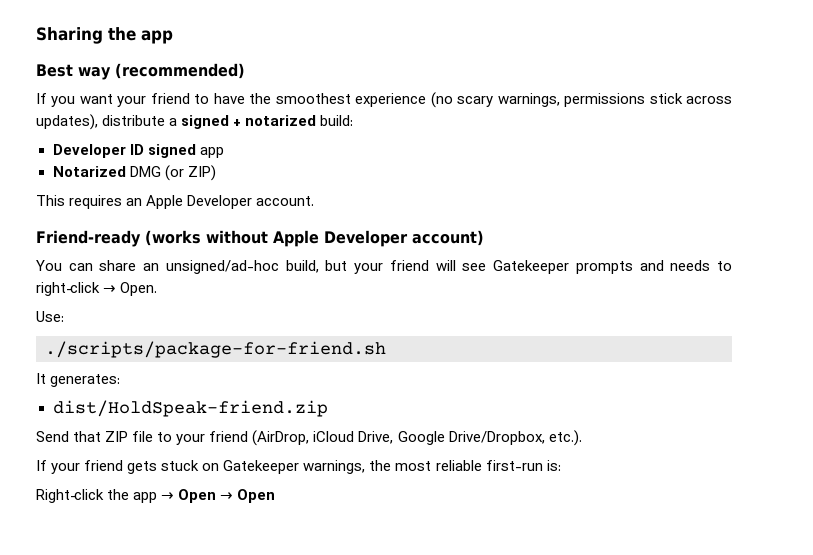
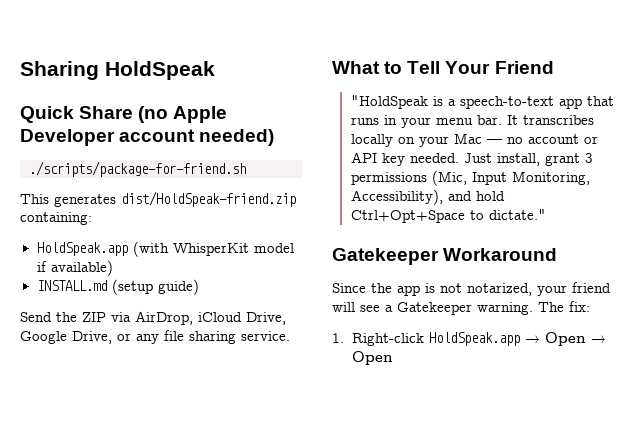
[108,27,173,44] [36,63,245,80] [36,92,732,108] [36,114,354,130] [52,144,224,158] [52,165,216,181] [36,195,315,209] [36,230,484,247] [36,260,733,274] [36,282,158,296] [36,311,64,322] [45,341,386,358] [36,373,121,387] [52,400,328,417] [36,430,582,446] [36,460,561,474] [36,489,158,503] the app // Best way (recommended) // If you want your friend to have the smoothest experience (no scary warnings, permissions stick across updates), distribute a signed + notarized build: // Developer ID signed app // Notarized DMG (or ZIP) // This requires an Apple Developer account. // Friend-ready (works without Apple Developer account) // You can share an unsigned/ad-hoc build, but your friend will see Gatekeeper prompts and needs to right‑click → Open. // Use: // ./scripts/package-for-friend.sh // It generates: // dist/HoldSpeak-friend.zip // Send that ZIP file to your friend (AirDrop, iCloud Drive, Google Drive/Dropbox, etc.). // If your friend gets stuck on Gatekeeper warnings, the most reliable first-run is: // Right‑click the app -> [105,61,215,80] [20,106,228,123] [20,129,275,146] [29,161,246,177] [20,191,296,207] [20,212,92,225] [36,241,294,257] [36,260,113,276] [36,279,199,295] [20,311,286,325] [20,330,290,344] [332,61,554,74] [350,95,614,109] [350,115,594,128] [350,133,598,147] [350,152,593,166] [350,170,590,186] [350,189,505,205] [350,209,546,223] [332,248,558,265] [332,282,611,296] [332,301,590,315] [332,332,520,346] HoldSpeak // Quick Share (no Apple Developer account needed) // ./scripts/package-for-friend.sh // This generates dist/HoldSpeak-friend.zip containing: // HoldSpeak.app (with WhisperKit model if available) // INSTALL.md (setup guide) // Send the ZIP via AirDrop, iCloud Drive, Google Drive, or any file sharing service. // What to Tell Your Friend // "HoldSpeak is a speech-to-text app that runs in your menu bar. It transcribes locally on your Mac — no account or API key needed. Just install, grant 3 permissions (Mic, Input Monitoring, Accessibility), and hold Ctrl+Opt+Space to dictate." // Gatekeeper Workaround // Since the app is not notarized, your friend will see a Gatekeeper warning. The fix: // 1. Right-click HoldSpeak.app

